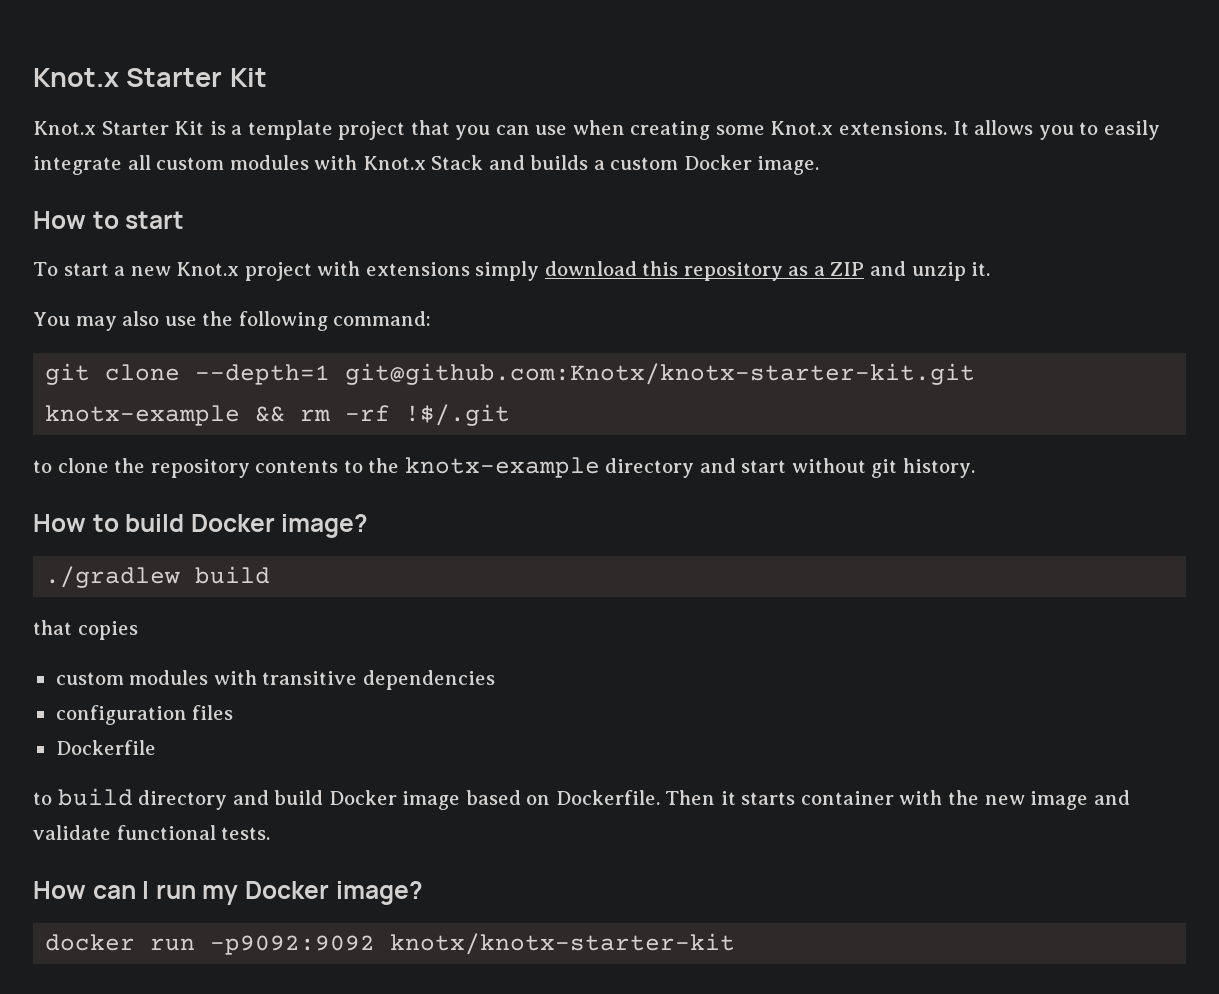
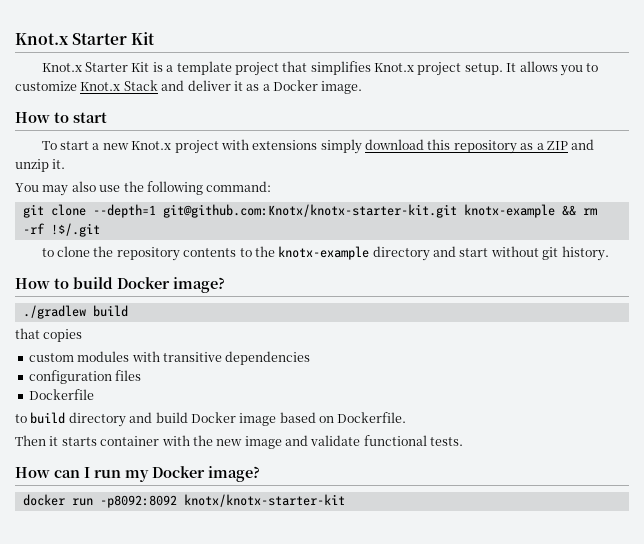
[455,120,1160,140] [33,155,679,175] you can use when creating some Knot.x extensions. It allows you to easily integrate all custom modules with Knot.x Stack and builds a custom -> [310,61,599,76] [15,80,270,91] simplifies Knot.x project setup. It allows you to customize Knot.x Stack and deliver it as a
(660, 797) none -> (407, 417) //
[210,935,376,955] -p9092:9092 -> [99,495,177,508] -p8092:8092

